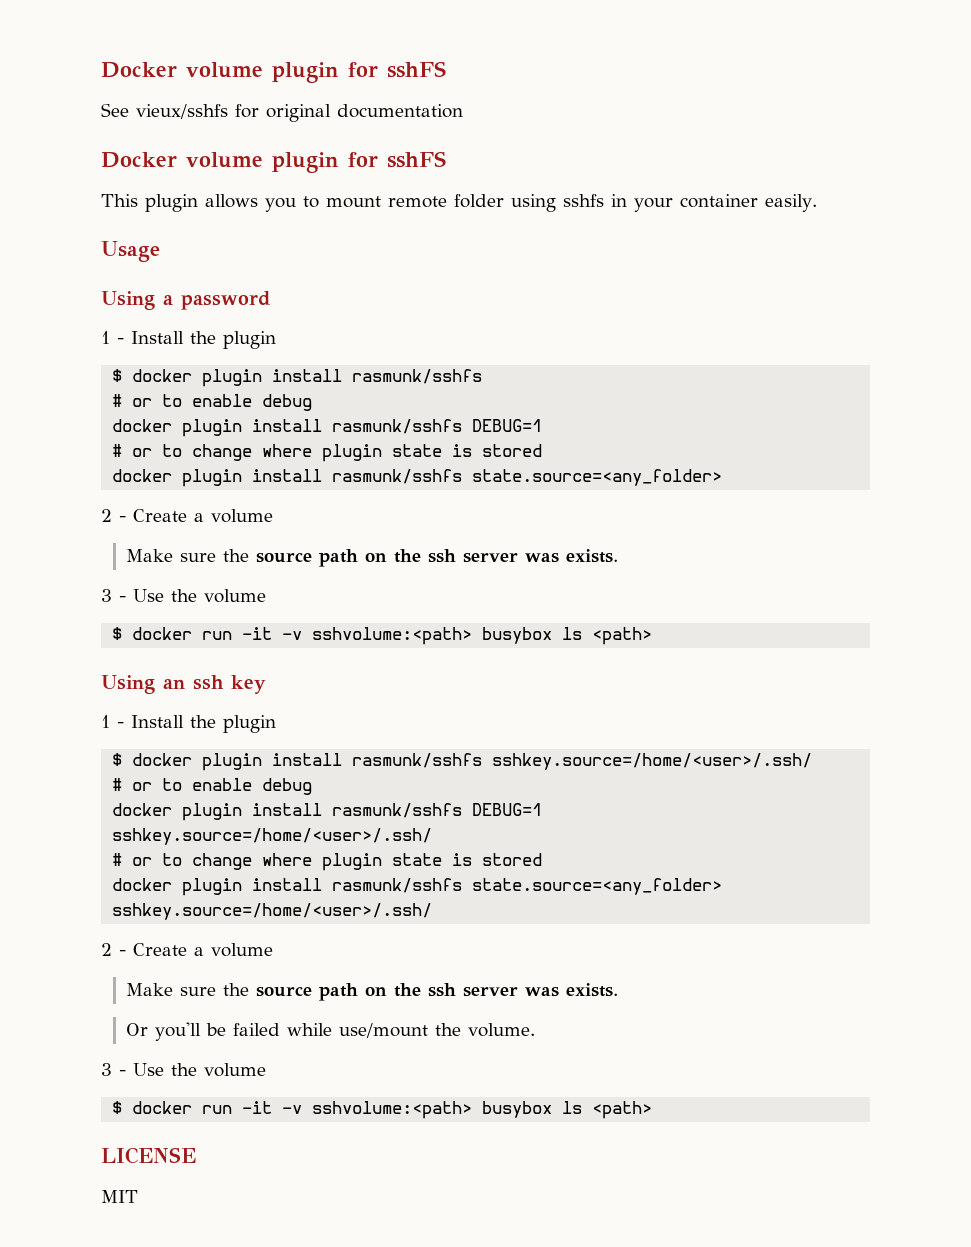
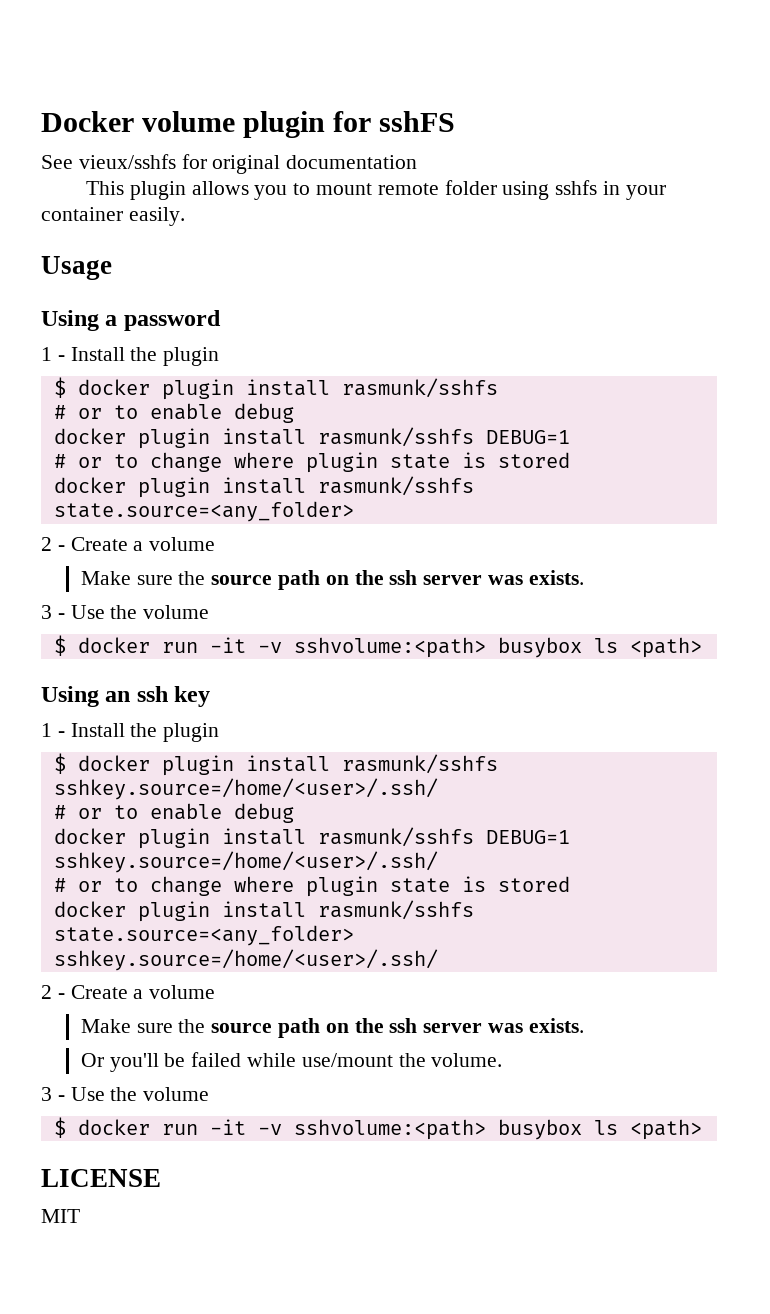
[101,151,446,173] // Docker volume plugin for sshFS -> (418, 162) none

